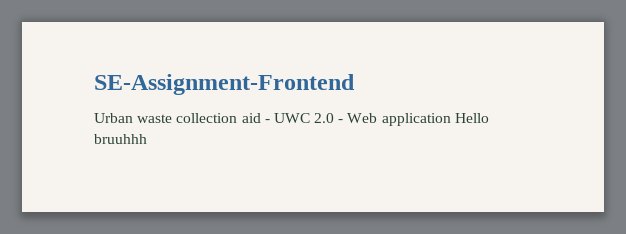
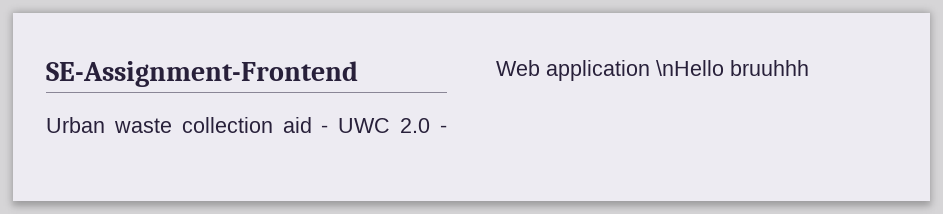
[454,113,489,123] Hello -> [656,60,724,76] \nHello

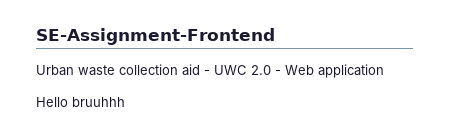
[656,60,724,76] \nHello -> [36,97,68,107] // Hello

